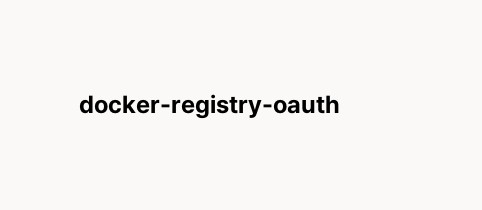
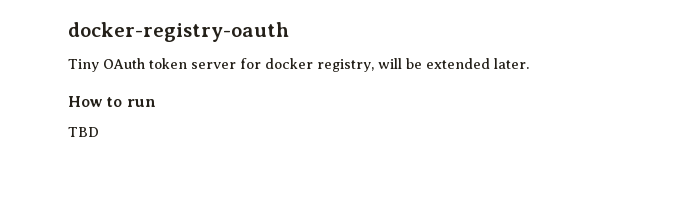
(340, 106) none -> [68,58,529,72] [68,96,156,107] [68,127,99,137] // Tiny OAuth token server for docker registry, will be extended later. // How to run // TBD

